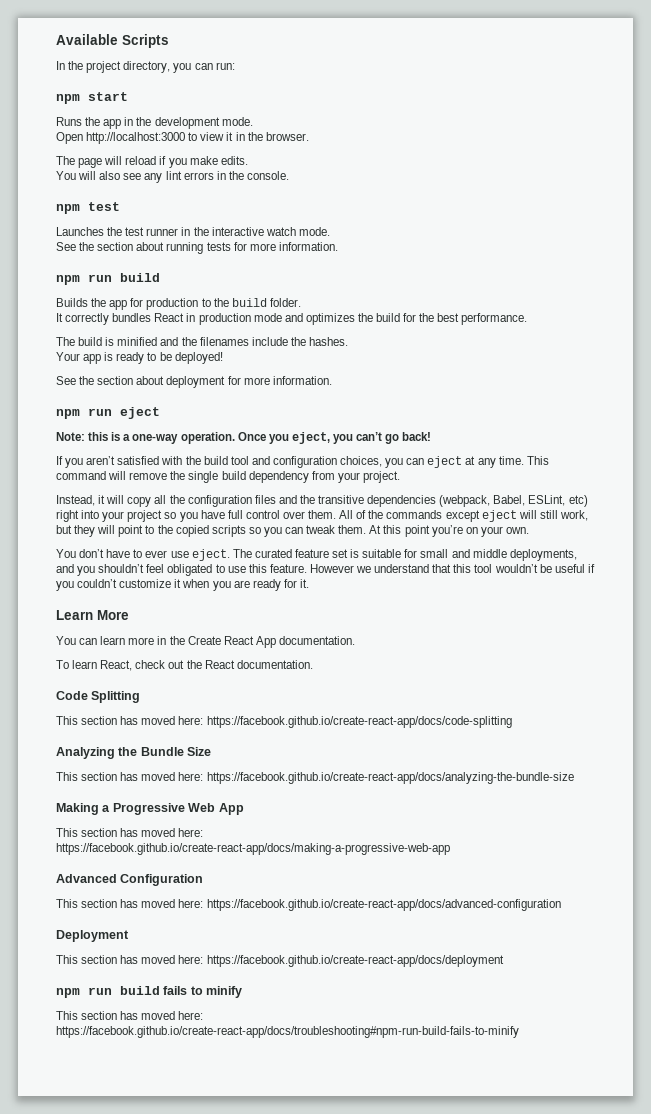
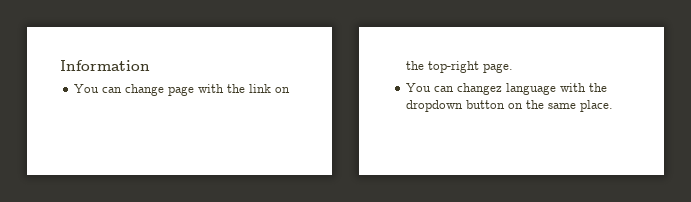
[56,34,169,48] [56,61,235,73] [56,92,128,104] [56,117,253,129] [56,132,309,144] [56,156,248,168] [56,171,289,183] [56,202,120,214] [56,227,330,236] [56,242,338,254] [56,273,160,285] [56,298,301,310] [56,313,528,325] [56,337,348,346] [56,352,223,364] [56,376,332,388] [56,407,160,419] [56,432,432,444] [56,456,549,468] [56,471,400,483] [56,495,588,507] [56,510,588,522] [56,525,529,537] [56,549,577,561] [56,564,595,576] [56,579,309,591] [56,610,129,620] [56,636,355,648] [56,660,313,671] [56,691,141,703] [56,716,512,728] [56,747,212,759] [56,772,574,784] [56,803,244,815] [56,828,204,837] [56,843,450,855] [56,874,204,886] [56,899,561,911] [56,930,129,942] [56,955,504,967] [56,986,243,998] [56,1011,204,1020] [56,1026,519,1038] Available Scripts // In the project directory, you can run: // npm start // Runs the app in the development mode. // Open http://localhost:3000 to view it in the browser. // The page will reload if you make edits. // You will also see any lint errors in the console. // npm test // Launches the test runner in the interactive watch mode. // See the section about running tests for more information. // npm run build // Builds the app for production to the build folder. // It correctly bundles React in production mode and optimizes the build for the best performance. // The build is minified and the filenames include the hashes. // Your app is ready to be deployed! // See the section about deployment for more information. // npm run eject // Note: this is a one-way operation. Once you eject, you can’t go back! // If you aren’t satisfied with the build tool and configuration choices, you can eject at any time. This command will remove the single build dependency from your project. // Instead, it will copy all the configuration files and the transitive dependencies (webpack, Babel, ESLint, etc) right into your project so you have full control over them. All of the commands except eject will still work, but they will point to the copied scripts so you can tweak them. At this point you’re on your own. // You don’t have to ever use eject. The curated feature set is suitable for small and middle deployments, and you shouldn’t feel obligated to use this feature. However we understand that this tool wouldn’t be useful if you couldn’t customize it when you are ready for it. // Learn More // You can learn more in the Create React App documentation. // To learn React, check out the React documentation. // Code Splitting // This section has moved here: https://facebook.github.io/create-react-app/docs/code-splitting // Analyzing the Bundle Size // This section has moved here: https://facebook.github.io/create-react-app/docs/analyzing-the-bundle-size // Making a Progressive Web App // This section has moved here: https://facebook.github.io/create-react-app/docs/making-a-progressive-web-app // Advanced Configuration // This section has moved here: https://facebook.github.io/create-react-app/docs/advanced-configuration // Deployment // This section has moved here: https://facebook.github.io/create-react-app/docs/deployment // npm run build fails to minify // This section has moved here: https://facebook.github.io/create-react-app/docs/troubleshooting#npm-run-build-fails-to-minify -> [60,60,150,71] [74,84,291,96] [406,61,514,73] [406,83,608,95] [406,100,614,112] Information // You can change page with the link on the top-right page. // You can changez language with the dropdown button on the same place.

